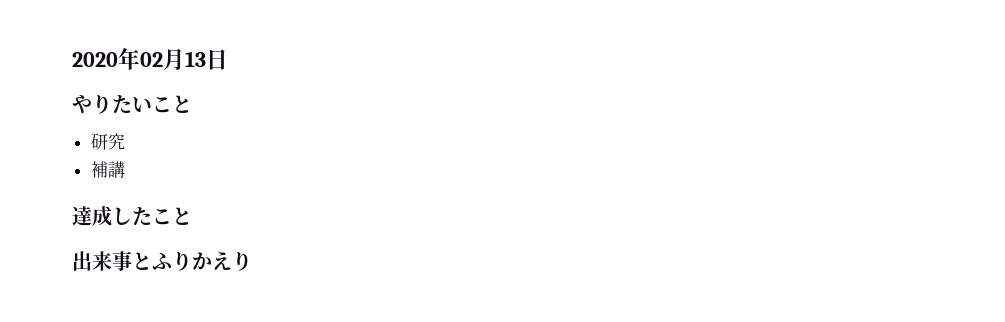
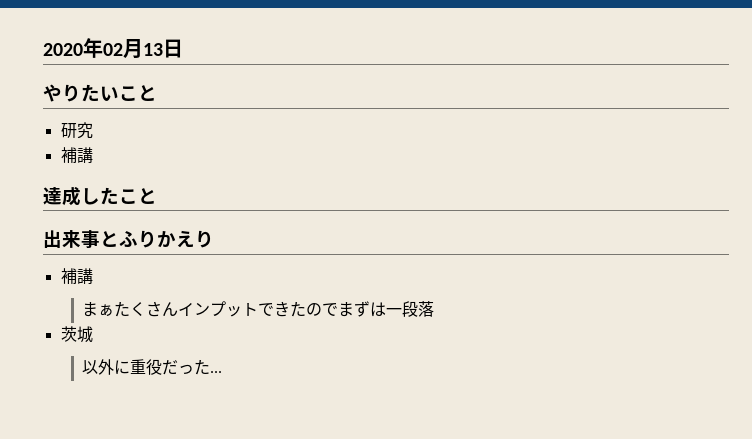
(252, 261) none -> [60,268,93,284] [82,301,435,317] [60,326,93,343] [82,359,223,375] // 補講 // まぁたくさんインプットできたのでまずは一段落 // 茨城 // 以外に重役だった...

